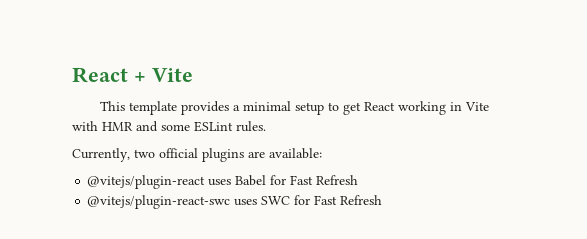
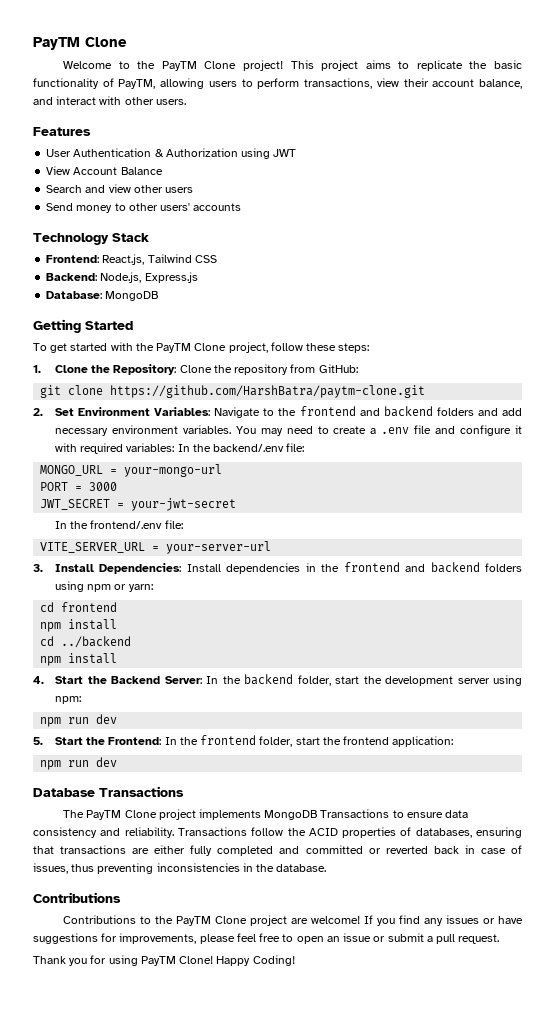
[72,67,193,83] [100,101,490,115] [72,121,266,132] [72,148,322,162] [87,175,359,189] [87,195,383,209] React + Vite // This template provides a minimal setup to get React working in Vite with HMR and some ESLint rules. // Currently, two official plugins are available: // @vitejs/plugin-react uses Babel for Fast Refresh // @vitejs/plugin-react-swc uses SWC for Fast Refresh -> [33,37,127,50] [63,60,523,71] [33,78,523,89] [33,96,186,105] [33,127,91,136] [46,148,297,159] [46,166,163,175] [46,184,194,193] [46,203,242,213] [33,233,149,245] [46,254,217,265] [46,272,198,283] [46,291,159,301] [33,319,133,333] [33,342,370,353] [33,364,358,375] [40,385,426,398] [33,406,523,418] [55,425,522,436] [55,443,305,454] [40,464,223,477] [40,482,118,491] [40,498,237,511] [55,520,183,529] [40,541,272,554] [33,562,522,574] [55,581,153,592] [40,602,118,612] [40,619,118,632] [40,636,132,648] [40,653,118,666] [33,674,522,686] [55,696,82,704] [40,714,118,727] [33,735,454,747] [40,757,118,770] [33,786,184,797] [63,809,469,820] [33,827,522,838] [33,845,523,856] [33,863,327,874] [33,892,121,903] [63,915,523,926] [33,933,500,944] [33,955,295,966] PayTM Clone // Welcome to the PayTM Clone project! This project aims to replicate the basic functionality of PayTM, allowing users to perform transactions, view their account balance, and interact with other users. // Features // User Authentication & Authorization using JWT // View Account Balance // Search and view other users // Send money to other users' accounts // Technology Stack // Frontend: React.js, Tailwind CSS // Backend: Node.js, Express.js // Database: MongoDB // Getting Started // To get started with the PayTM Clone project, follow these steps: // 1. Clone the Repository: Clone the repository from GitHub: // git clone https://github.com/HarshBatra/paytm-clone.git // 2. Set Environment Variables: Navigate to the frontend and backend folders and add necessary environment variables. You may need to create a .env file and configure it with required variables: In the backend/.env file: // MONGO_URL = your-mongo-url // PORT = 3000 // JWT_SECRET = your-jwt-secret // In the frontend/.env file: // VITE_SERVER_URL = your-server-url // 3. Install Dependencies: Install dependencies in the frontend and backend folders using npm or yarn: // cd frontend // npm install // cd ../backend // npm install // 4. Start the Backend Server: In the backend folder, start the development server using npm: // npm run dev // 5. Start the Frontend: In the frontend folder, start the frontend application: // npm run dev // Database Transactions // The PayTM Clone project implements MongoDB Transactions to ensure data consistency and reliability. Transactions follow the ACID properties of databases, ensuring that transactions are either fully completed and committed or reverted back in case of issues, thus preventing inconsistencies in the database. // Contributions // Contributions to the PayTM Clone project are welcome! If you find any issues or have suggestions for improvements, please feel free to open an issue or submit a pull request. // Thank you for using PayTM Clone! Happy Coding!

